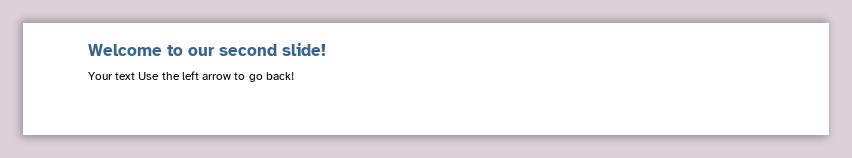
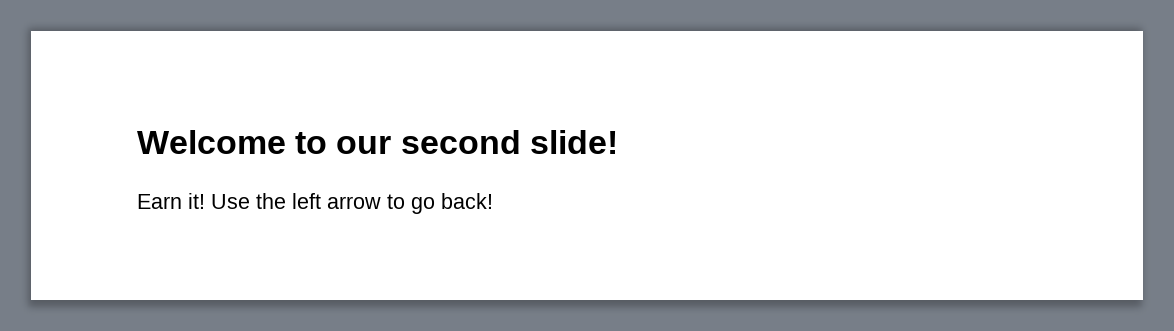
[88,72,136,80] Your text -> [137,193,205,209] Earn it!

